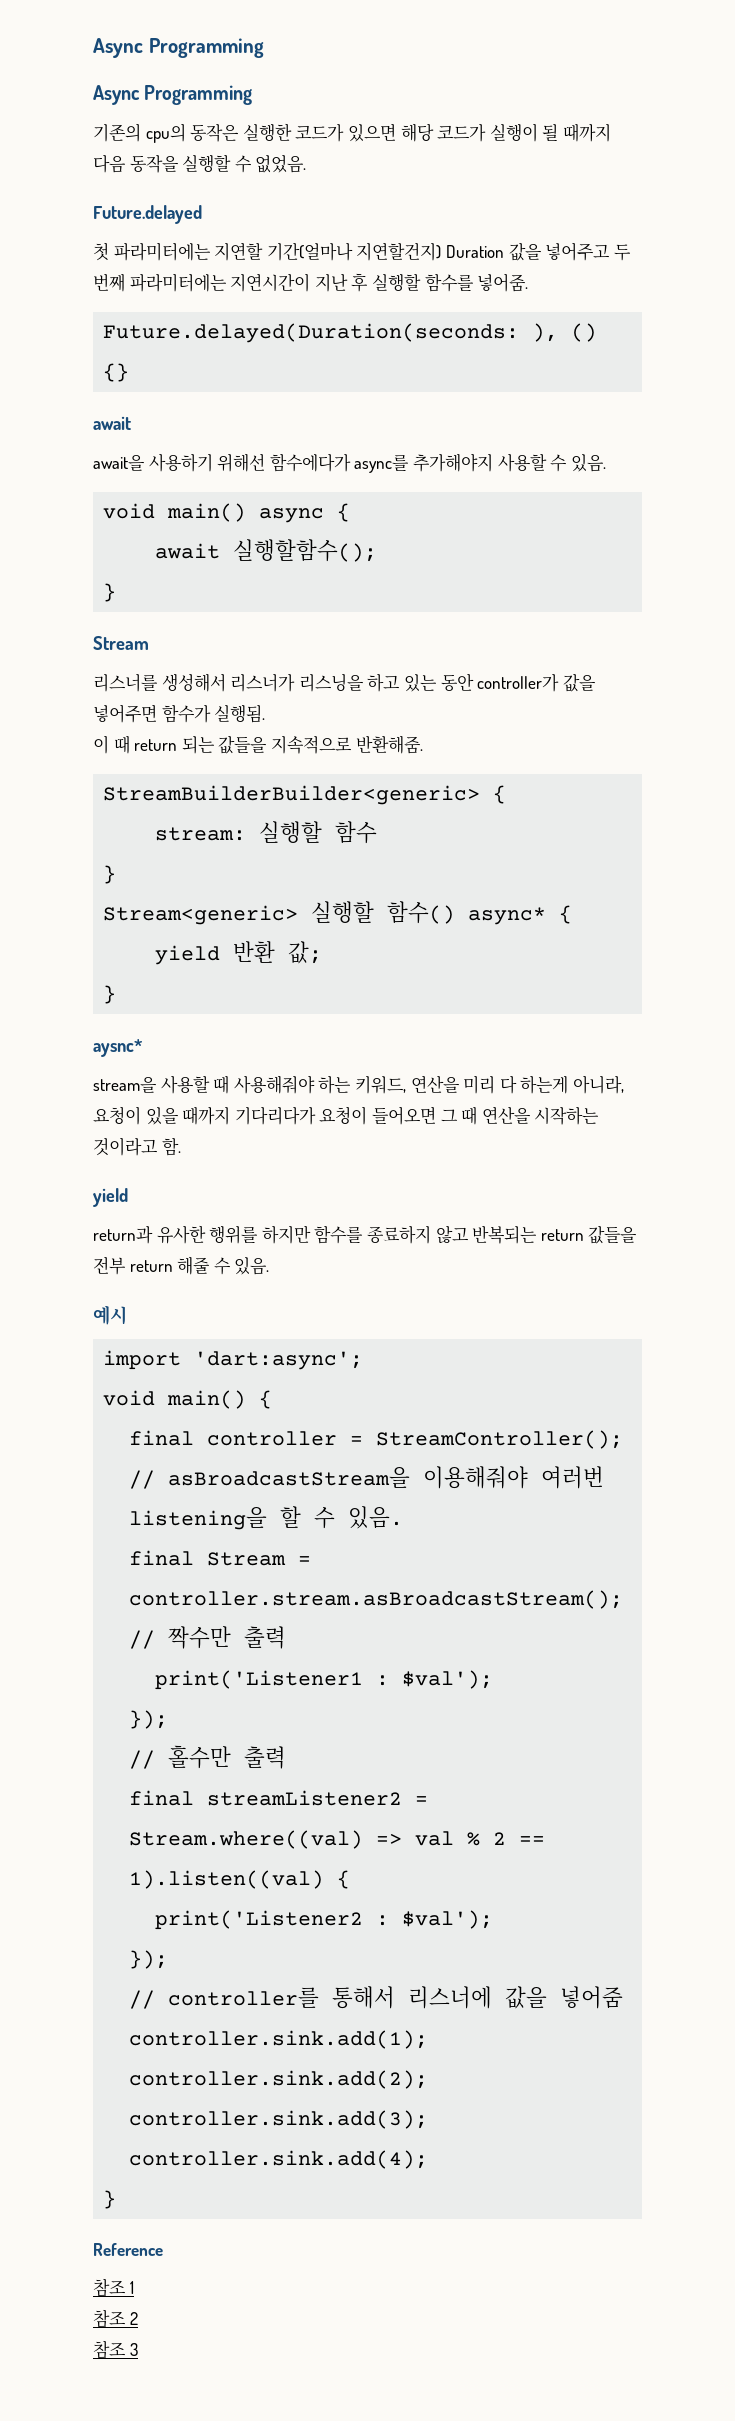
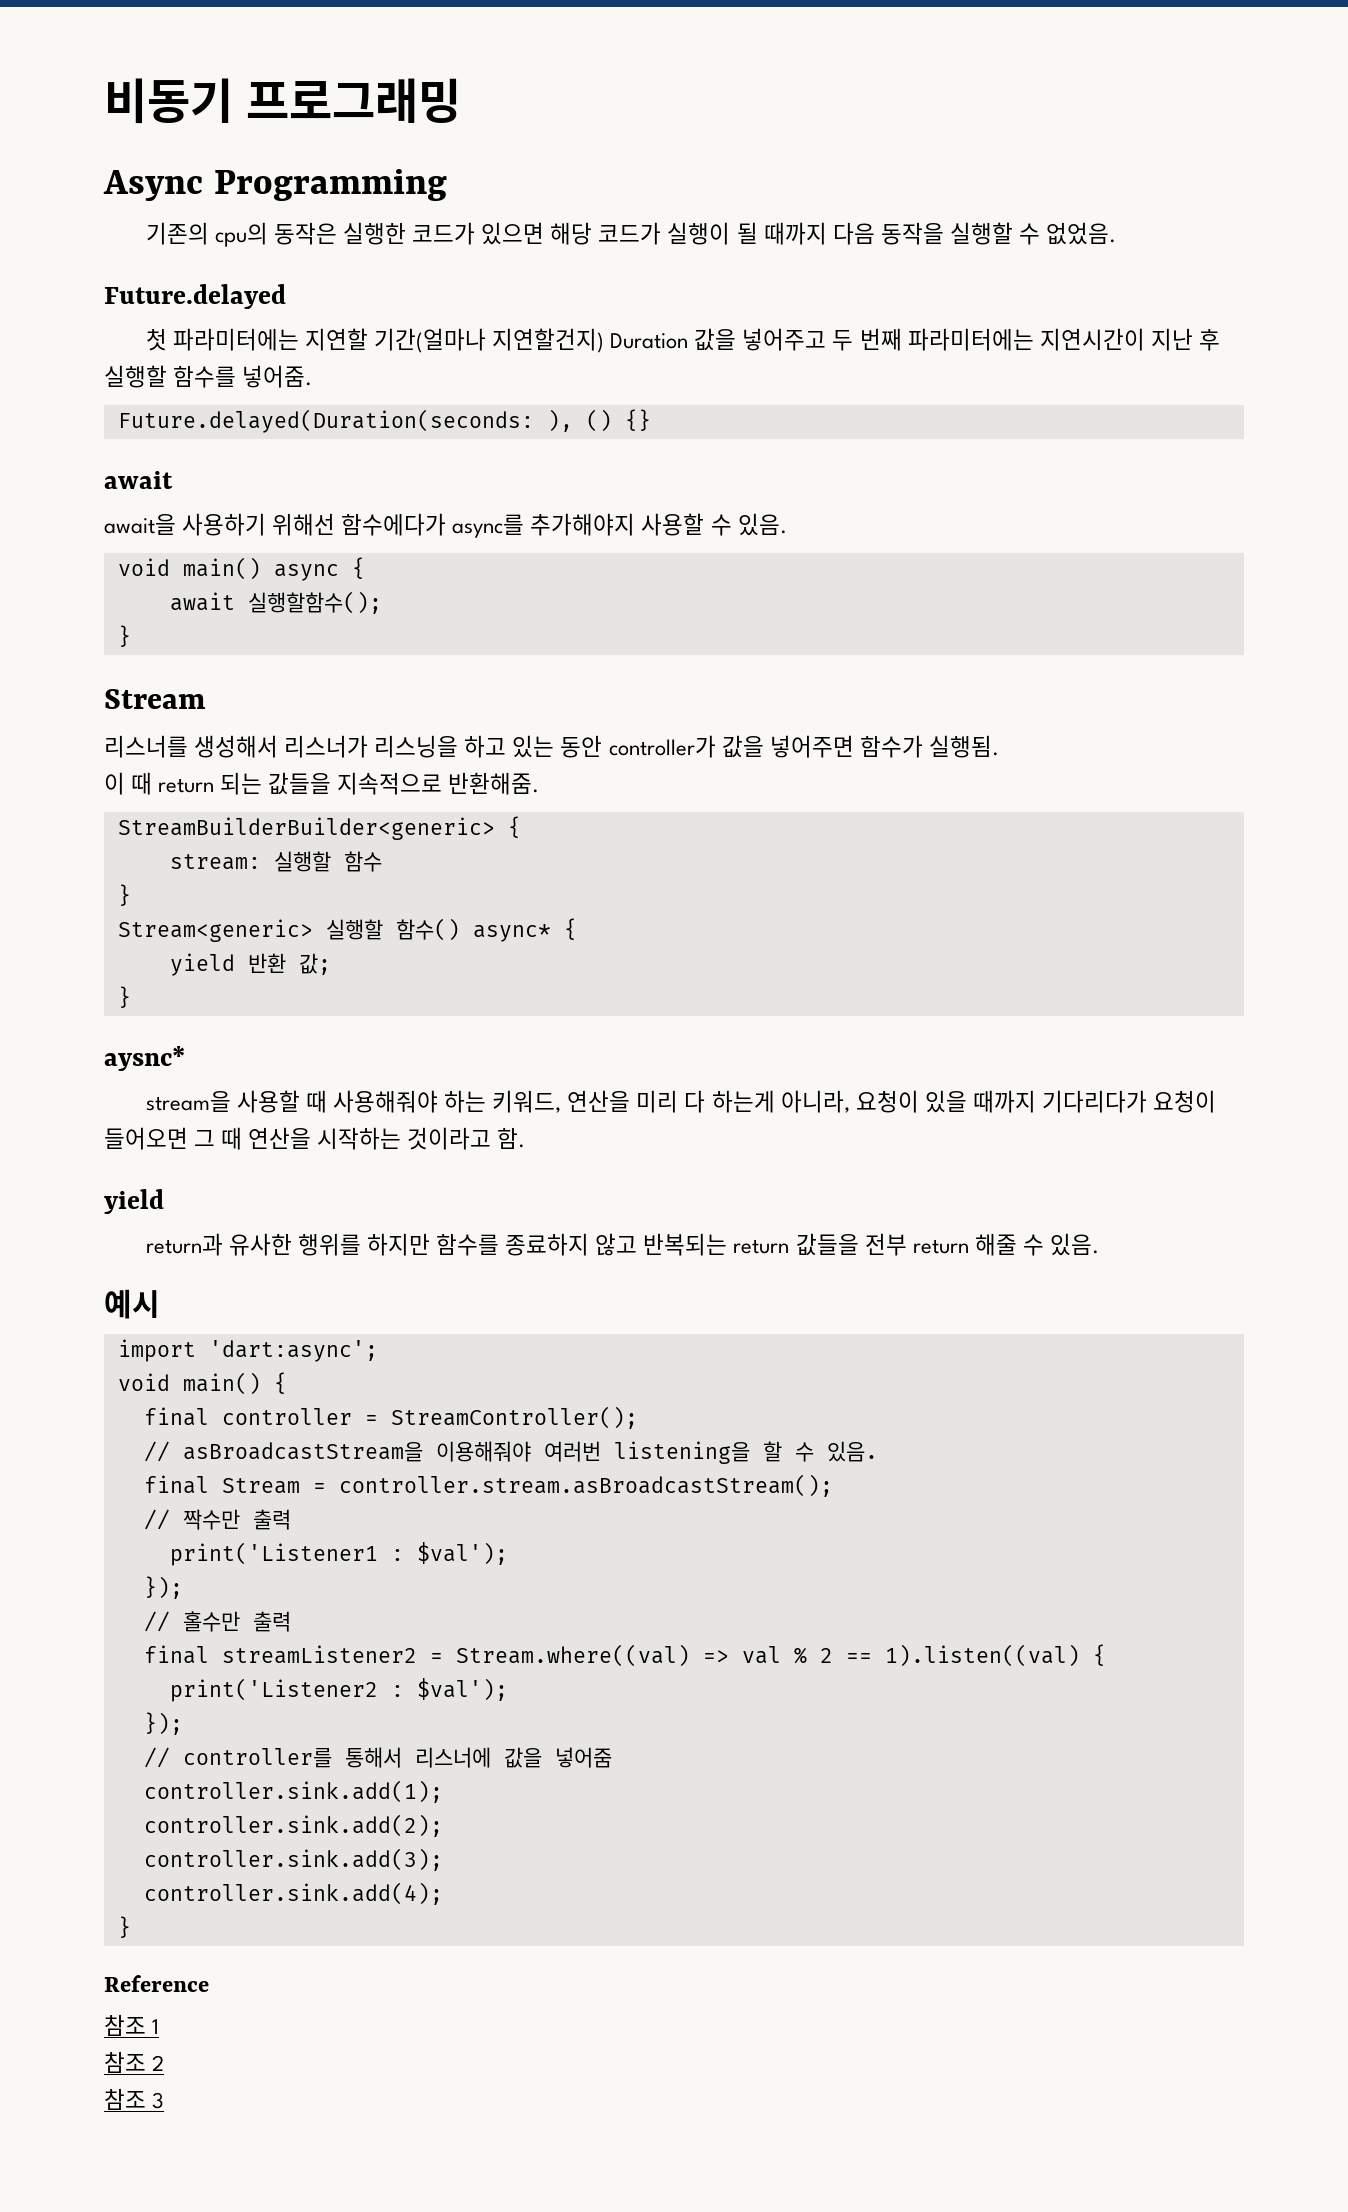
[93,38,264,58] Async Programming -> [104,78,461,124] 비동기 프로그래밍

